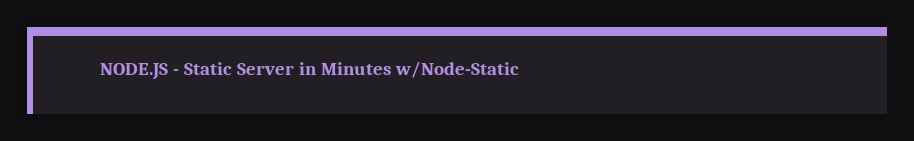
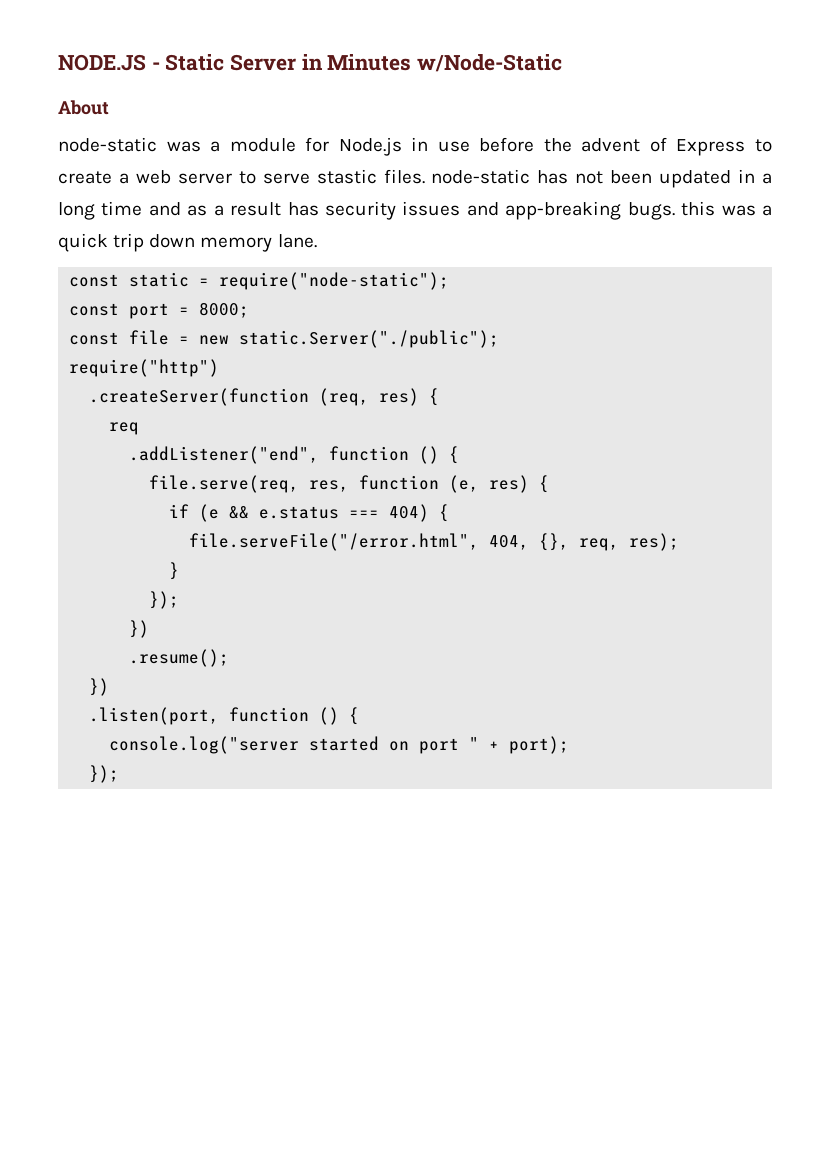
(519, 69) none -> [58,100,109,115] [58,137,773,156] [58,169,773,188] [58,201,773,220] [58,233,317,252] [69,272,450,290] [69,302,250,319] [69,330,500,348] [69,359,220,377] [89,388,440,406] [109,422,140,435] [129,446,460,464] [149,475,550,493] [169,504,450,522] [189,533,680,551] [169,562,180,580] [149,591,180,609] [129,620,150,638] [129,649,230,667] [89,678,110,696] [89,707,360,725] [109,736,570,754] [89,765,120,783] // About // node-static was a module for Node.js in use before the advent of Express to create a web server to serve stastic files. node-static has not been updated in a long time and as a result has security issues and app-breaking bugs. this was a quick trip down memory lane. // const static = require("node-static"); // const port = 8000; // const file = new static.Server("./public"); // require("http") // .createServer(function (req, res) { // req // .addListener("end", function () { // file.serve(req, res, function (e, res) { // if (e && e.status === 404) { // file.serveFile("/error.html", 404, {}, req, res); // } // }); // }) // .resume(); // }) // .listen(port, function () { // console.log("server started on port " + port); // });

